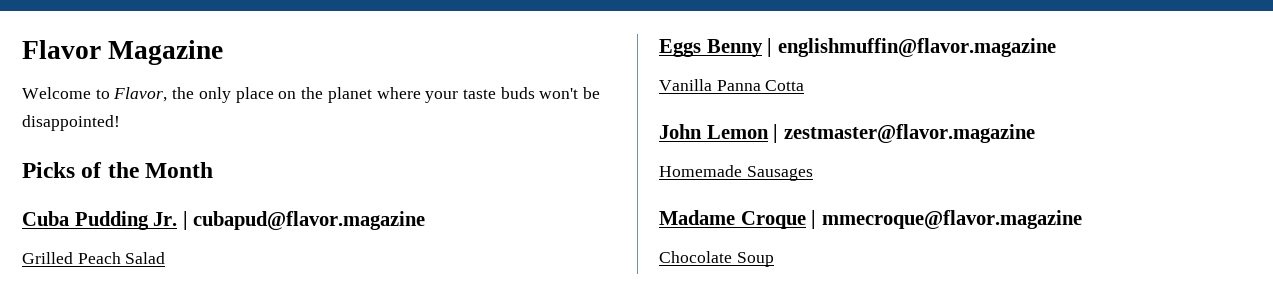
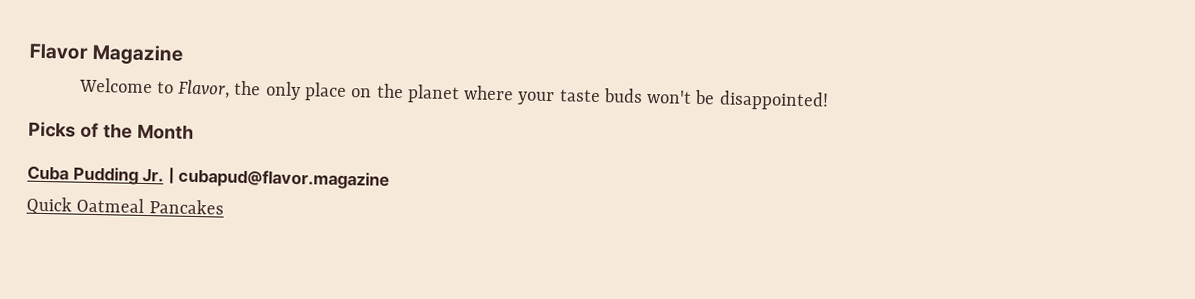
[22,252,166,264] [659,38,1056,57] [659,79,805,91] [659,124,1035,143] [659,165,813,181] [659,210,1082,229] [659,251,774,267] Grilled Peach Salad // Eggs Benny | englishmuffin@flavor.magazine // Vanilla Panna Cotta // John Lemon | zestmaster@flavor.magazine // Homemade Sausages // Madame Croque | mmecroque@flavor.magazine // Chocolate Soup -> [26,196,224,215] Quick Oatmeal Pancakes

